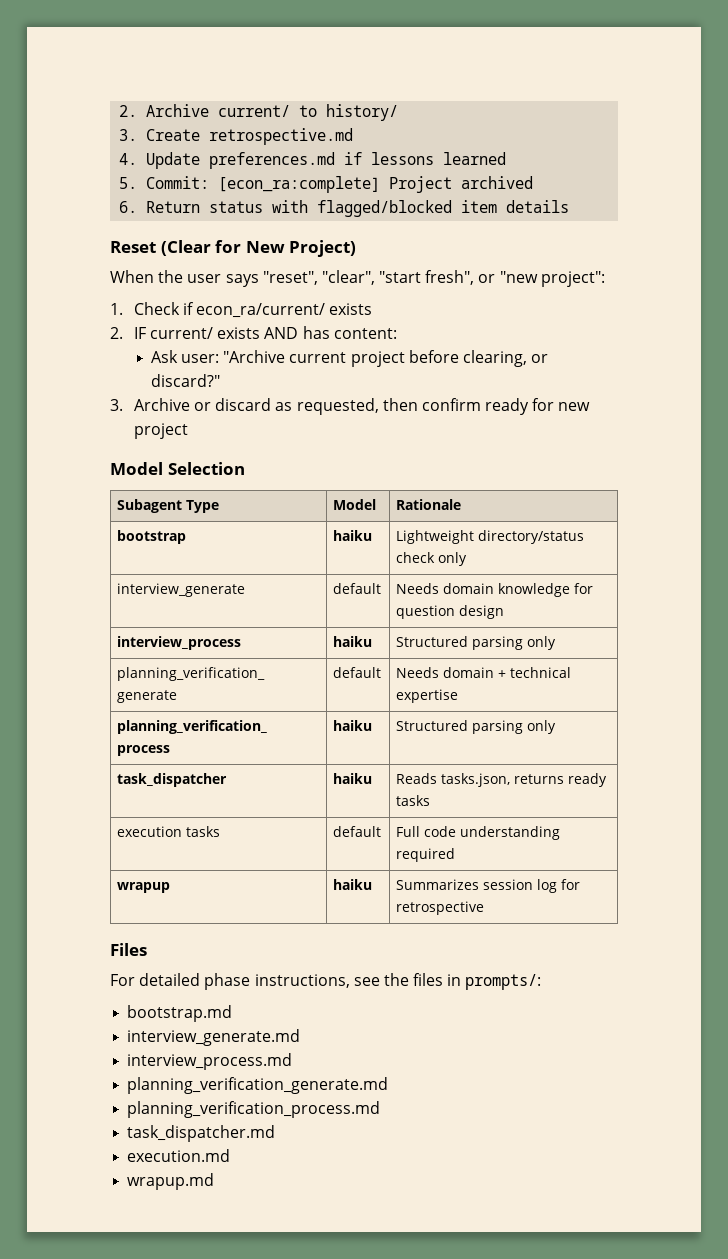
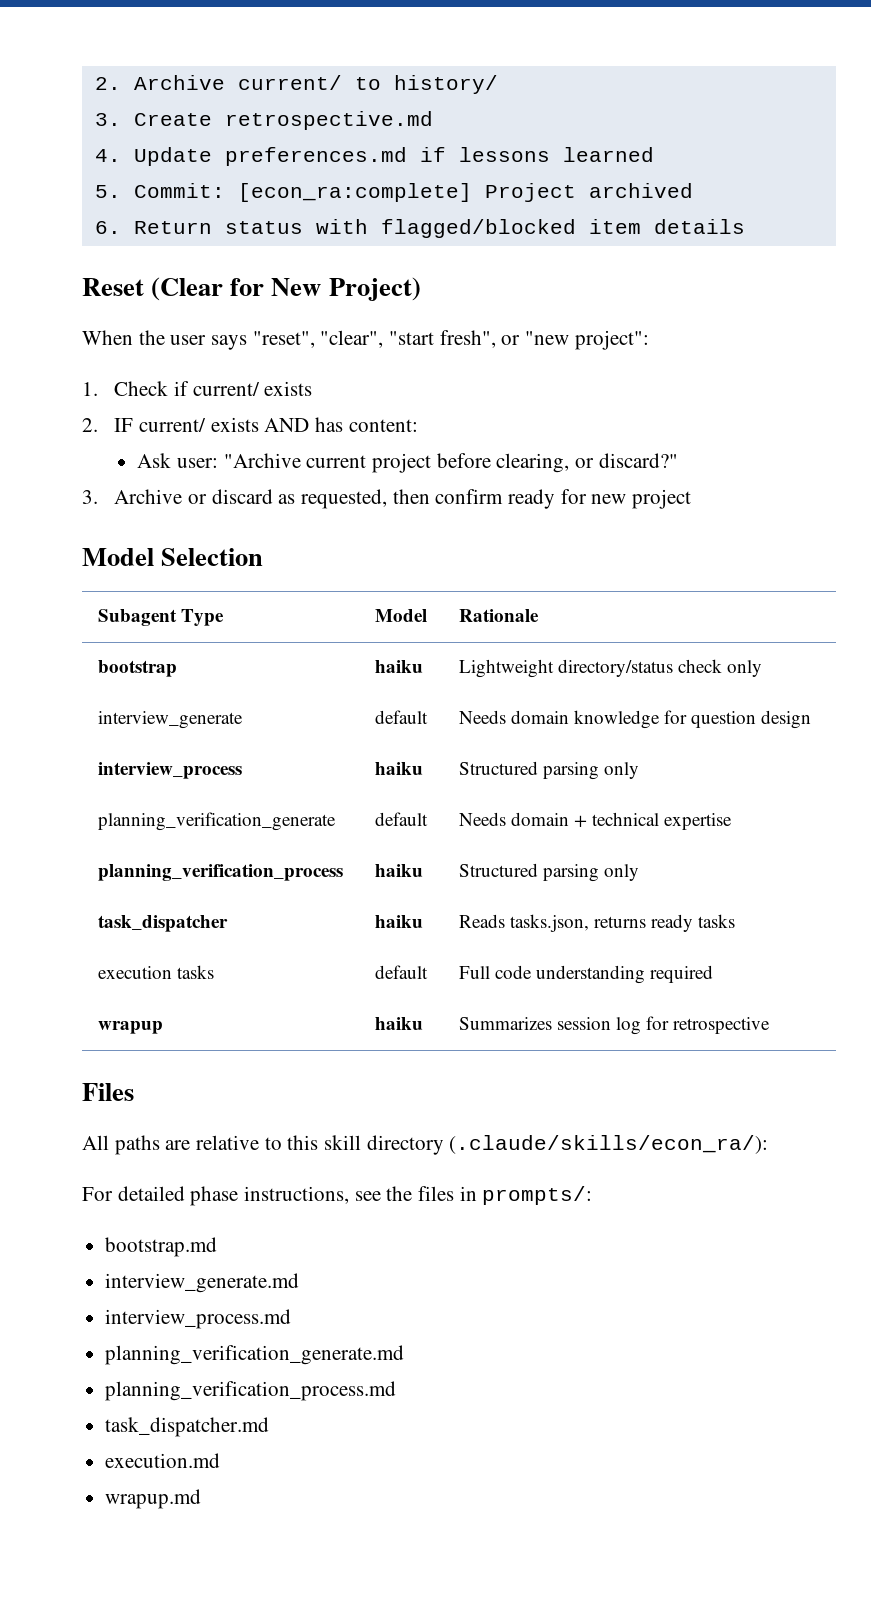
[196,303,326,318] econ_ra/current/ -> [192,382,260,396] current/
(147, 949) none -> [82,1135,769,1155] // All paths are relative to this skill directory (.claude/skills/econ_ra/):

